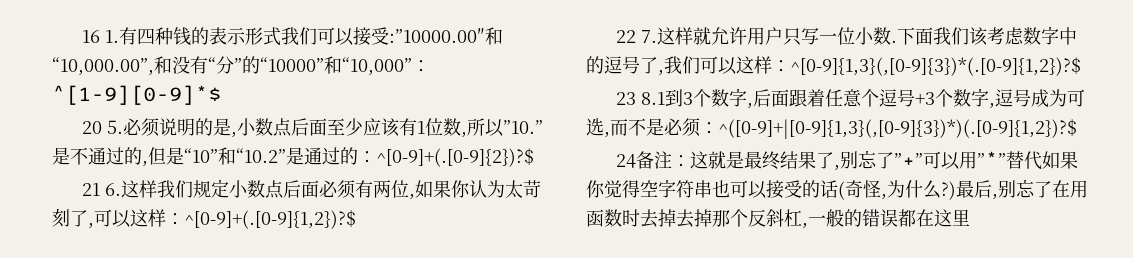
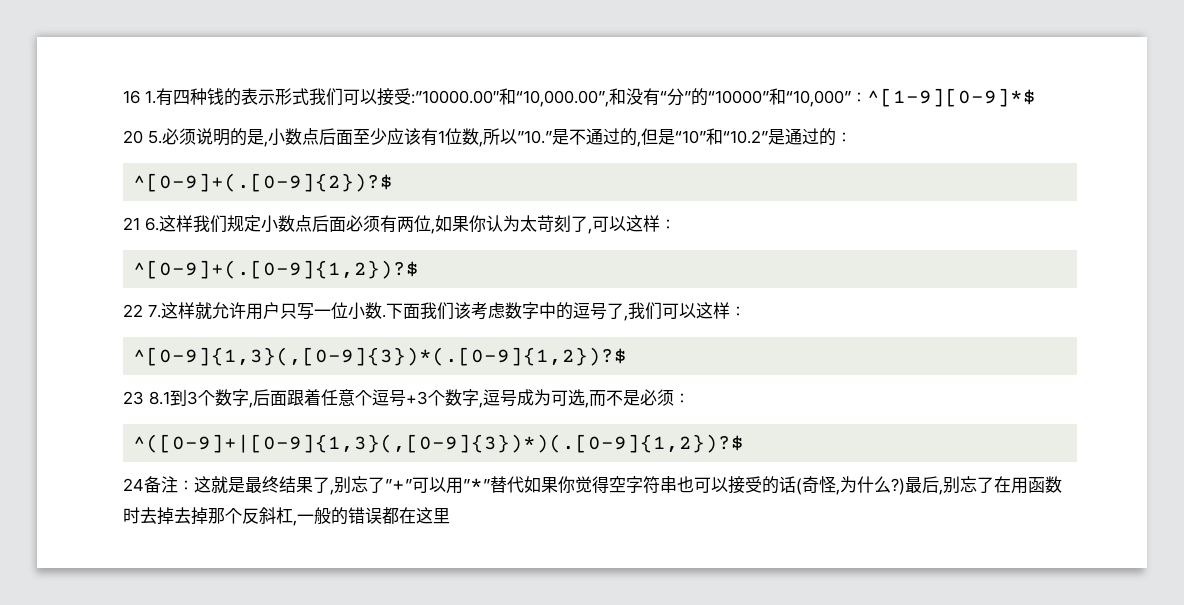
(376, 157) none -> (852, 137) //
(184, 219) none -> (676, 224) //
(790, 66) none -> (746, 311) //
(718, 128) none -> (690, 398) //

